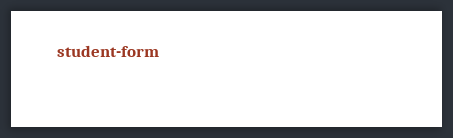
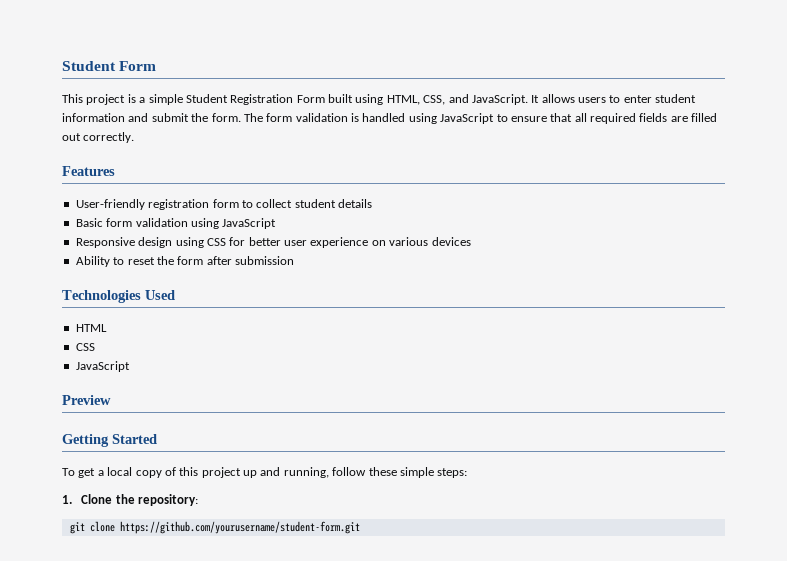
[57,45,159,57] student-form -> [62,61,157,71] [62,94,697,105] [62,113,718,124] [62,132,135,143] [62,166,115,176] [75,199,372,210] [75,218,277,229] [75,237,471,248] [75,256,294,267] [62,290,175,303] [75,324,107,332] [75,343,95,351] [75,361,130,372] [62,395,111,405] [62,434,157,447] [62,467,468,478] [62,494,199,506] [69,521,360,534] Student Form // This project is a simple Student Registration Form built using HTML, CSS, and JavaScript. It allows users to enter student information and submit the form. The form validation is handled using JavaScript to ensure that all required fields are filled out correctly. // Features // User-friendly registration form to collect student details // Basic form validation using JavaScript // Responsive design using CSS for better user experience on various devices // Ability to reset the form after submission // Technologies Used // HTML // CSS // JavaScript // Preview // Getting Started // To get a local copy of this project up and running, follow these simple steps: // 1. Clone the repository: // git clone https://github.com/yourusername/student-form.git

